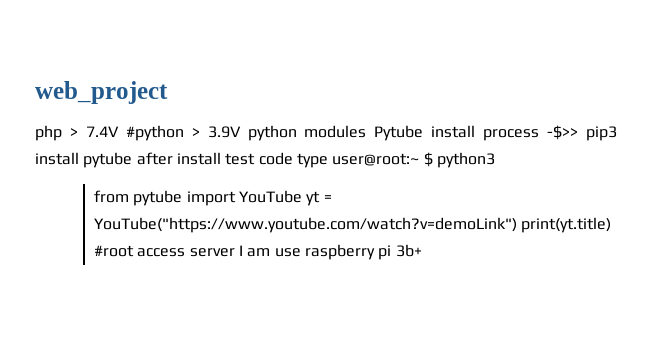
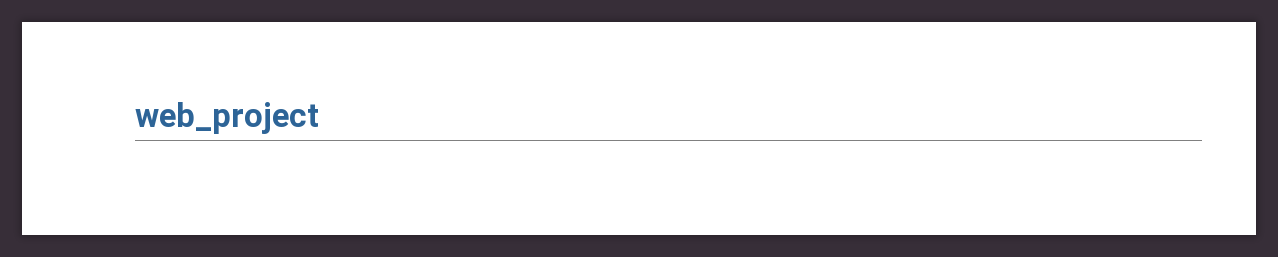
[35,125,617,141] [35,152,495,168] [94,190,332,206] [94,217,612,233] [94,244,422,260] // php > 7.4V #python > 3.9V python modules Pytube install process -$>> pip3 install pytube after install test code type user@root:~ $ python3 // from pytube import YouTube yt = YouTube("https://www.youtube.com/watch?v=demoLink") print(yt.title) #root access server I am use raspberry pi 3b+ -> (319, 118) none

